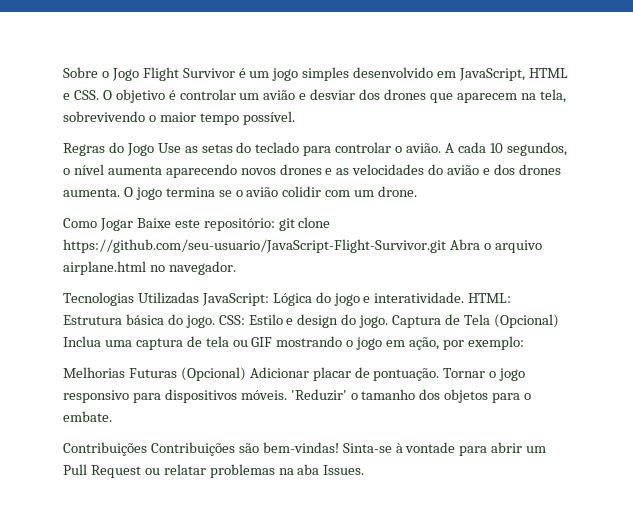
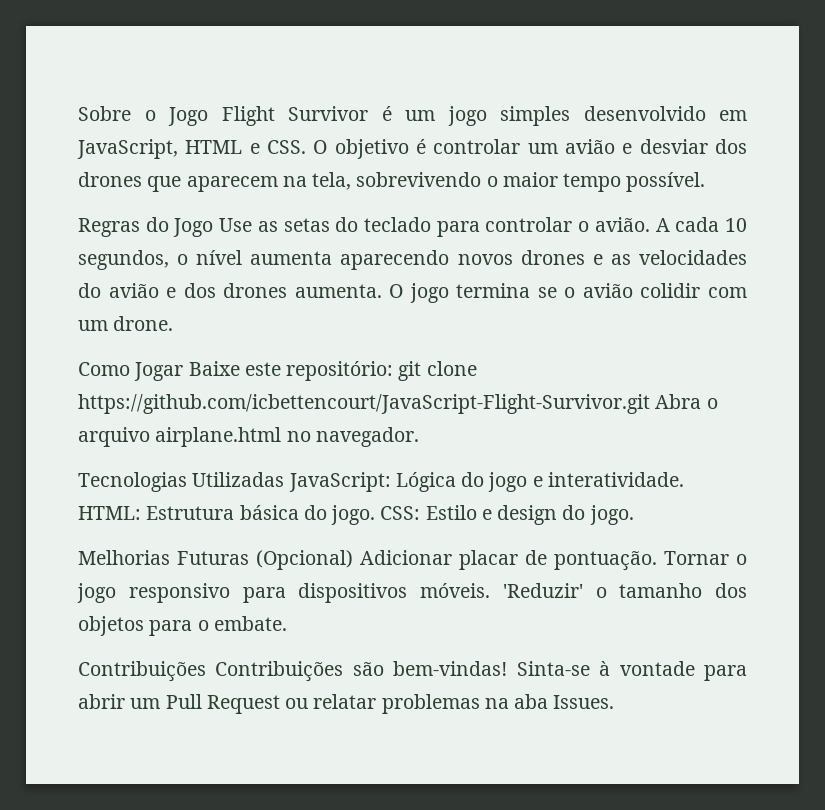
[63,239,446,253] https://github.com/seu-usuario/JavaScript-Flight-Survivor.git -> [78,394,650,414] https://github.com/icbettencourt/JavaScript-Flight-Survivor.git
[392,314,559,328] [63,336,524,350] Captura de Tela (Opcional) Inclua uma captura de tela ou GIF mostrando o jogo em ação, por exemplo: -> (634, 515) none

